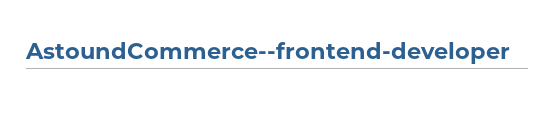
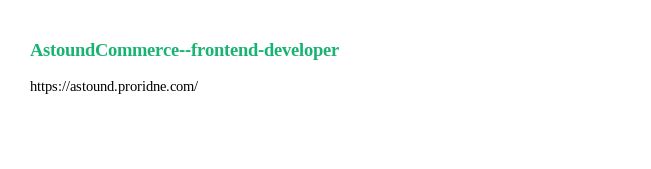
(510, 53) none -> [30,81,199,94] // https://astound.proridne.com/

